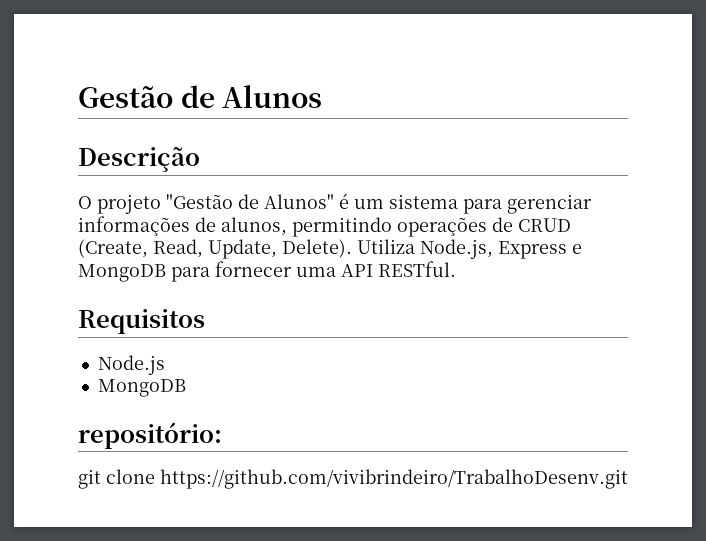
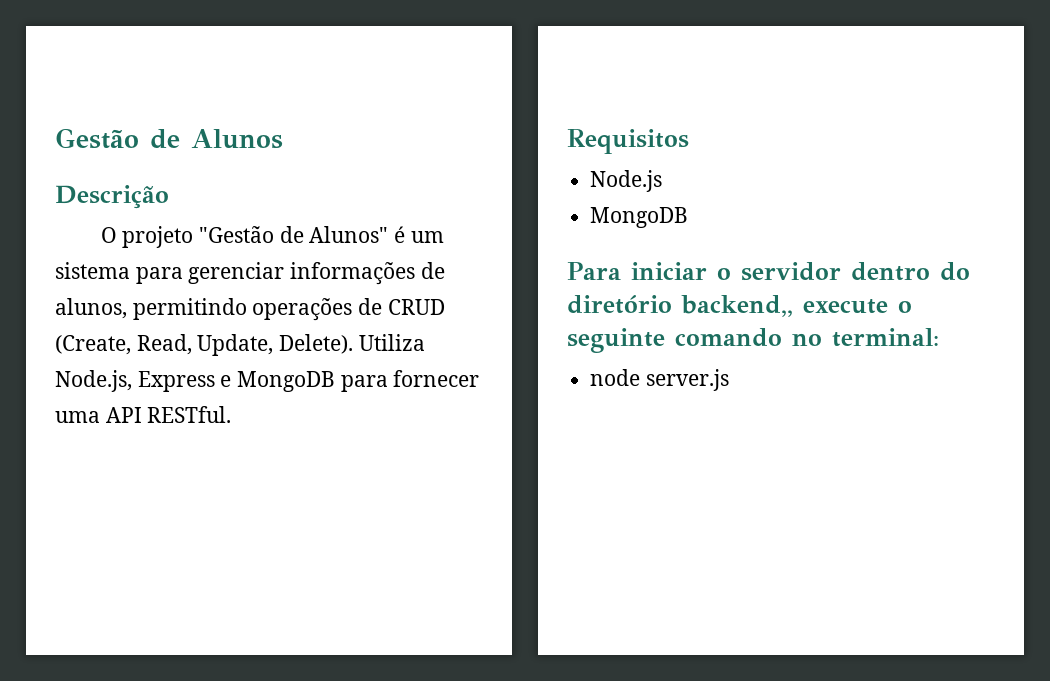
[78,422,222,449] [78,469,628,489] repositório: // git clone https://github.com/vivibrindeiro/TrabalhoDesenv.git -> [567,262,970,281] [567,295,912,317] [567,328,939,353] [590,369,729,391] Para iniciar o servidor dentro do diretório backend,, execute o seguinte comando no terminal: // node server.js

